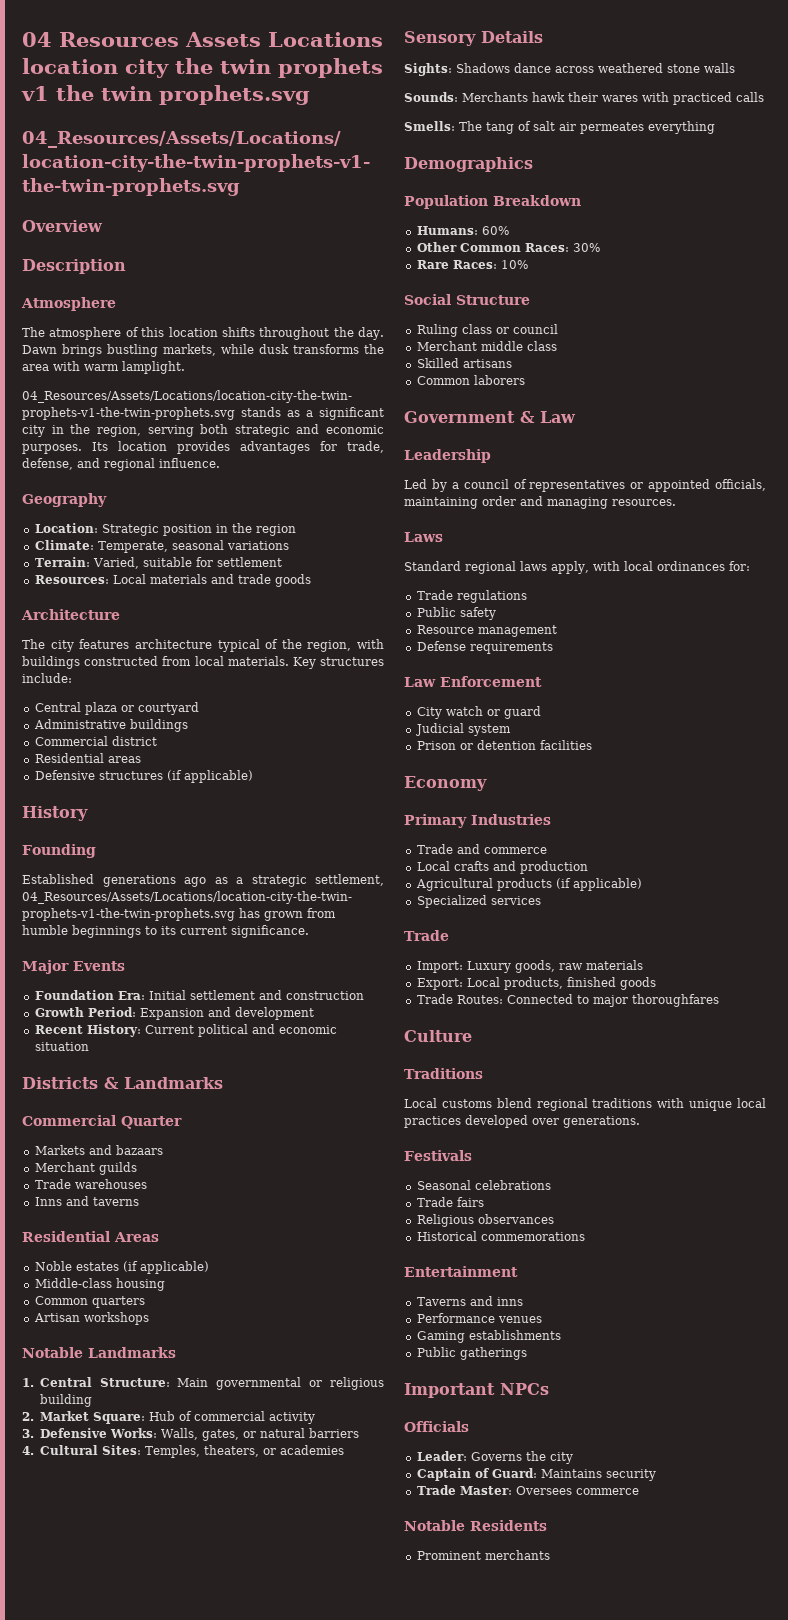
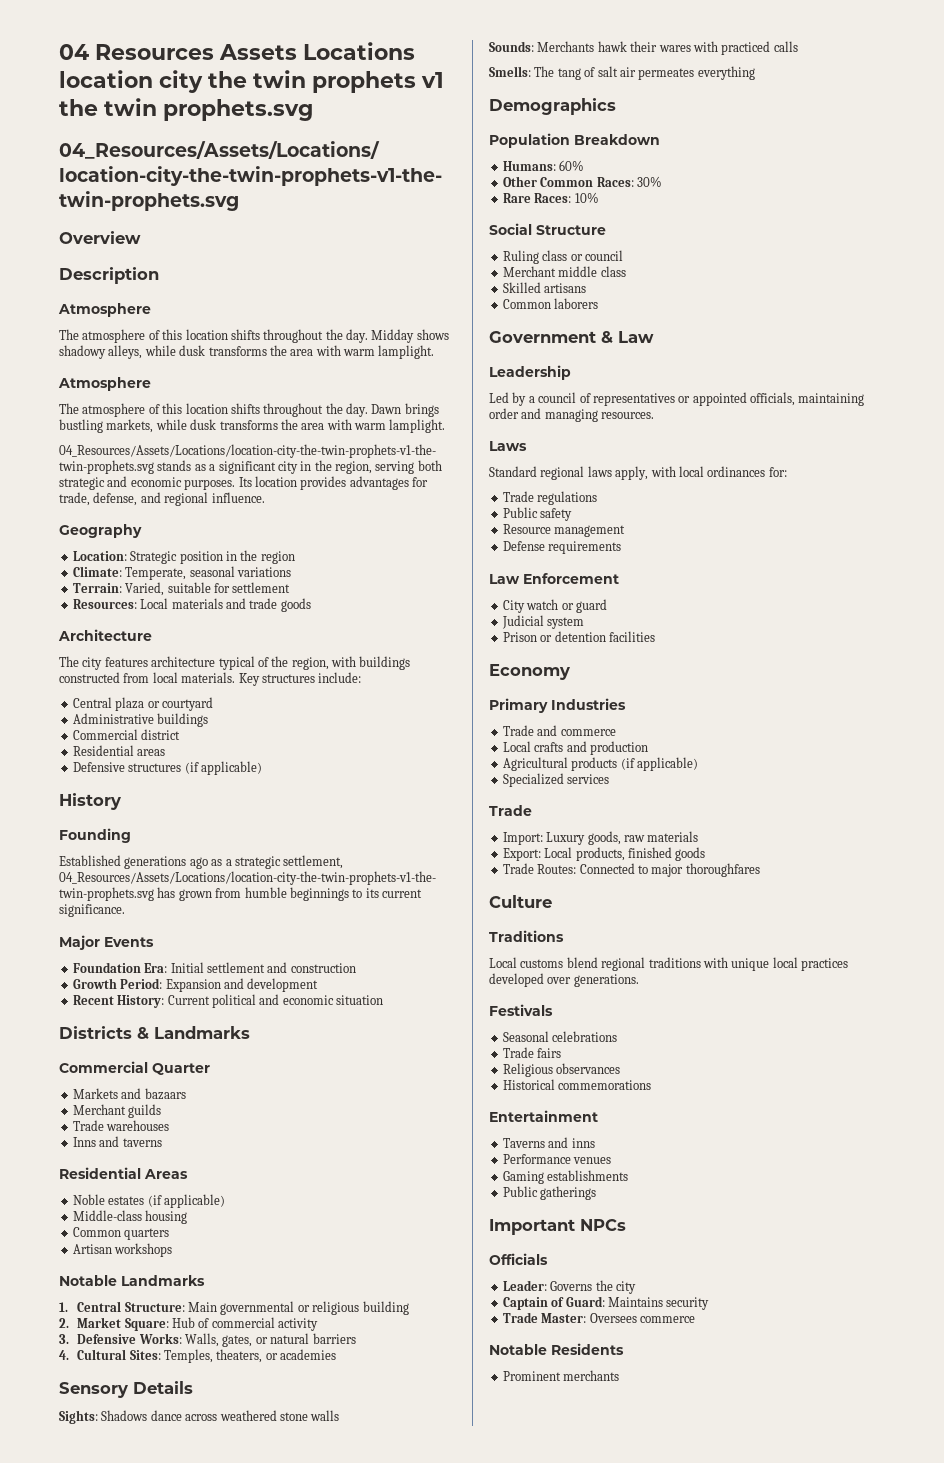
(116, 304) none -> [59,329,449,343] [59,345,435,359] [58,377,151,391] // The atmosphere of this location shifts throughout the day. Midday shows shadowy alleys, while dusk transforms the area with warm lamplight. // Atmosphere

